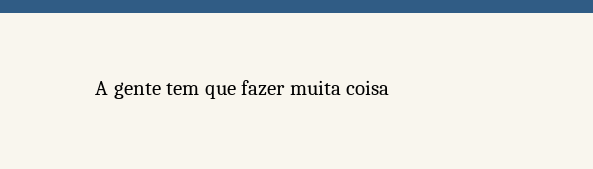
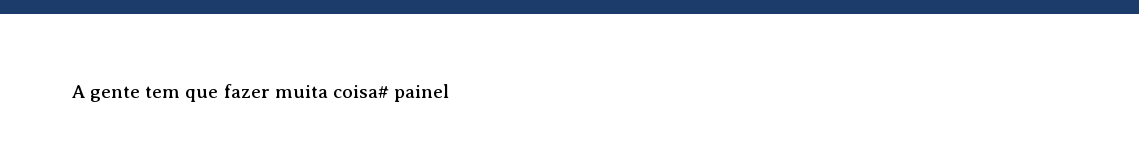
[346,80,390,95] coisa -> [332,84,449,102] coisa# painel

